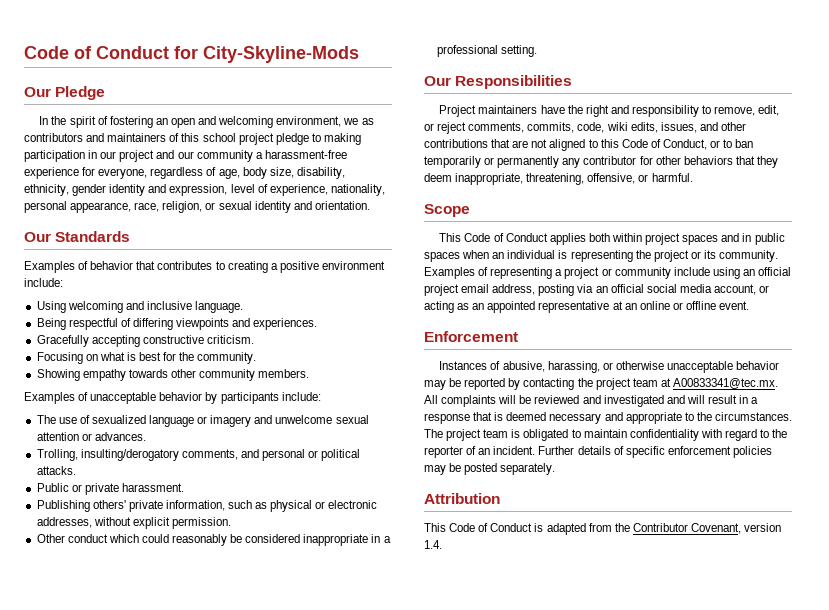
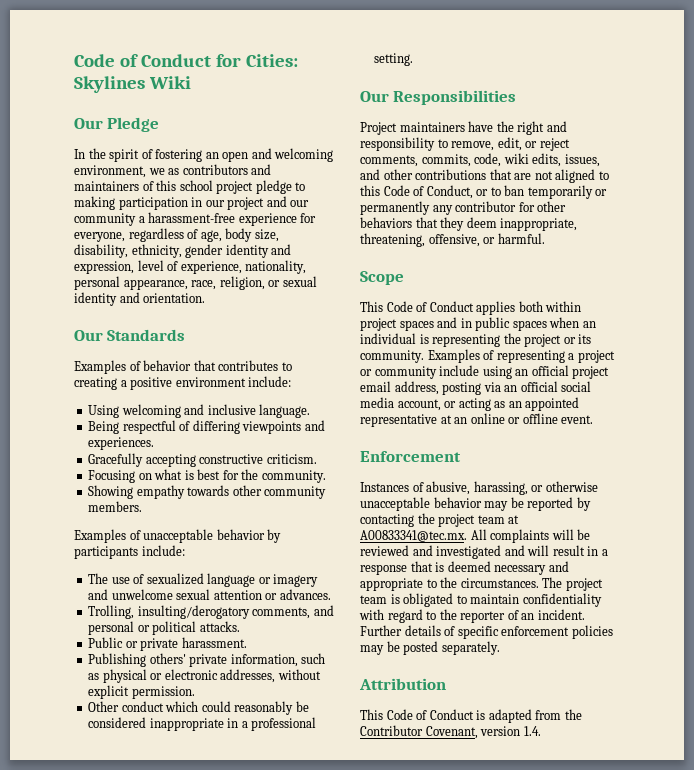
[203,46,359,63] City-Skyline-Mods -> [245,54,298,67] [74,76,191,93] Cities: Skylines Wiki

